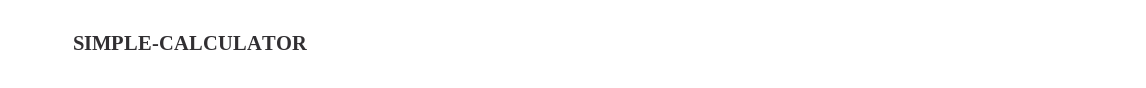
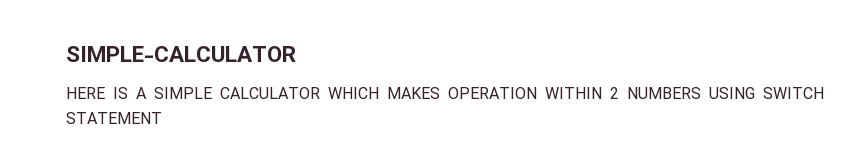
(307, 43) none -> [66,87,824,99] [66,112,162,124] // HERE IS A SIMPLE CALCULATOR WHICH MAKES OPERATION WITHIN 2 NUMBERS USING SWITCH STATEMENT

